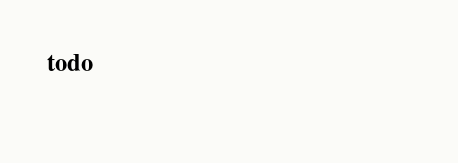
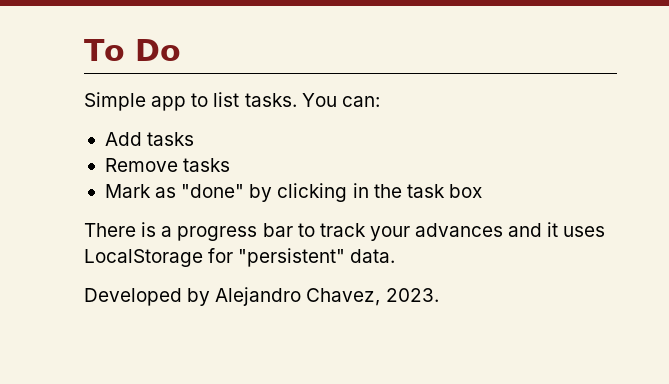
[47,54,93,71] todo -> [84,39,181,61] [84,92,380,111] [104,132,195,146] [104,158,231,172] [104,183,482,202] [84,222,606,241] [84,248,396,267] [84,287,439,306] To Do // Simple app to list tasks. You can: // Add tasks // Remove tasks // Mark as "done" by clicking in the task box // There is a progress bar to track your advances and it uses LocalStorage for "persistent" data. // Developed by Alejandro Chavez, 2023.

